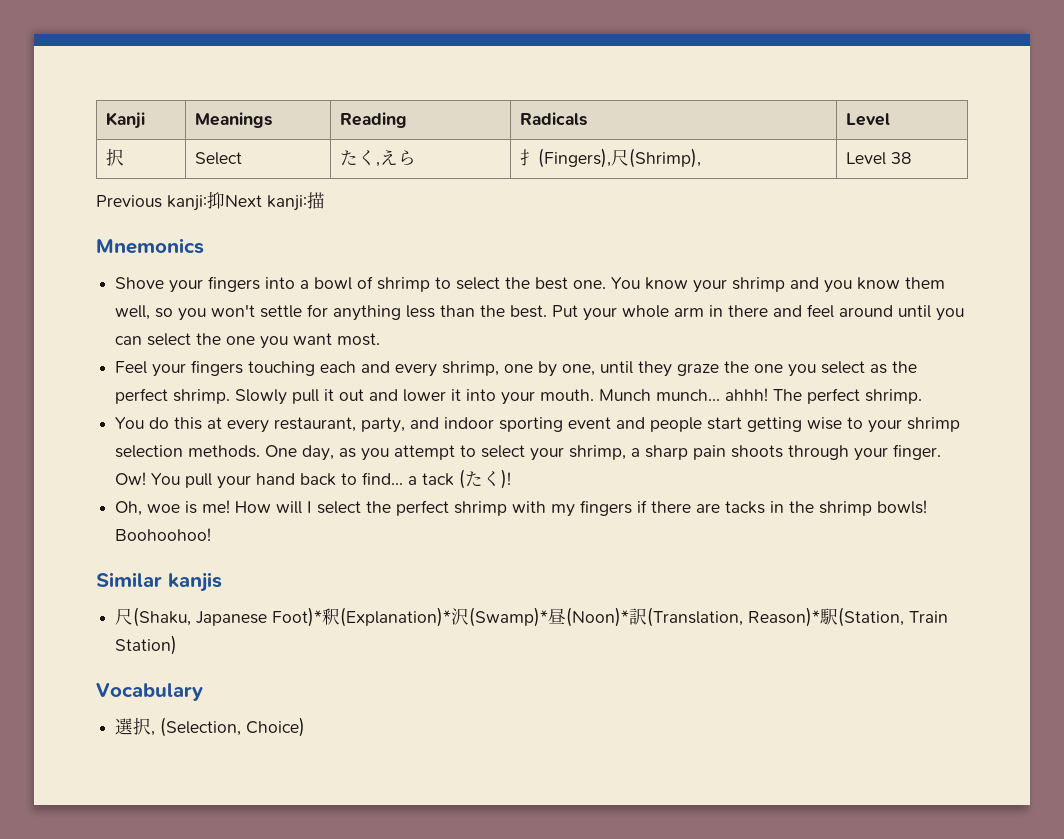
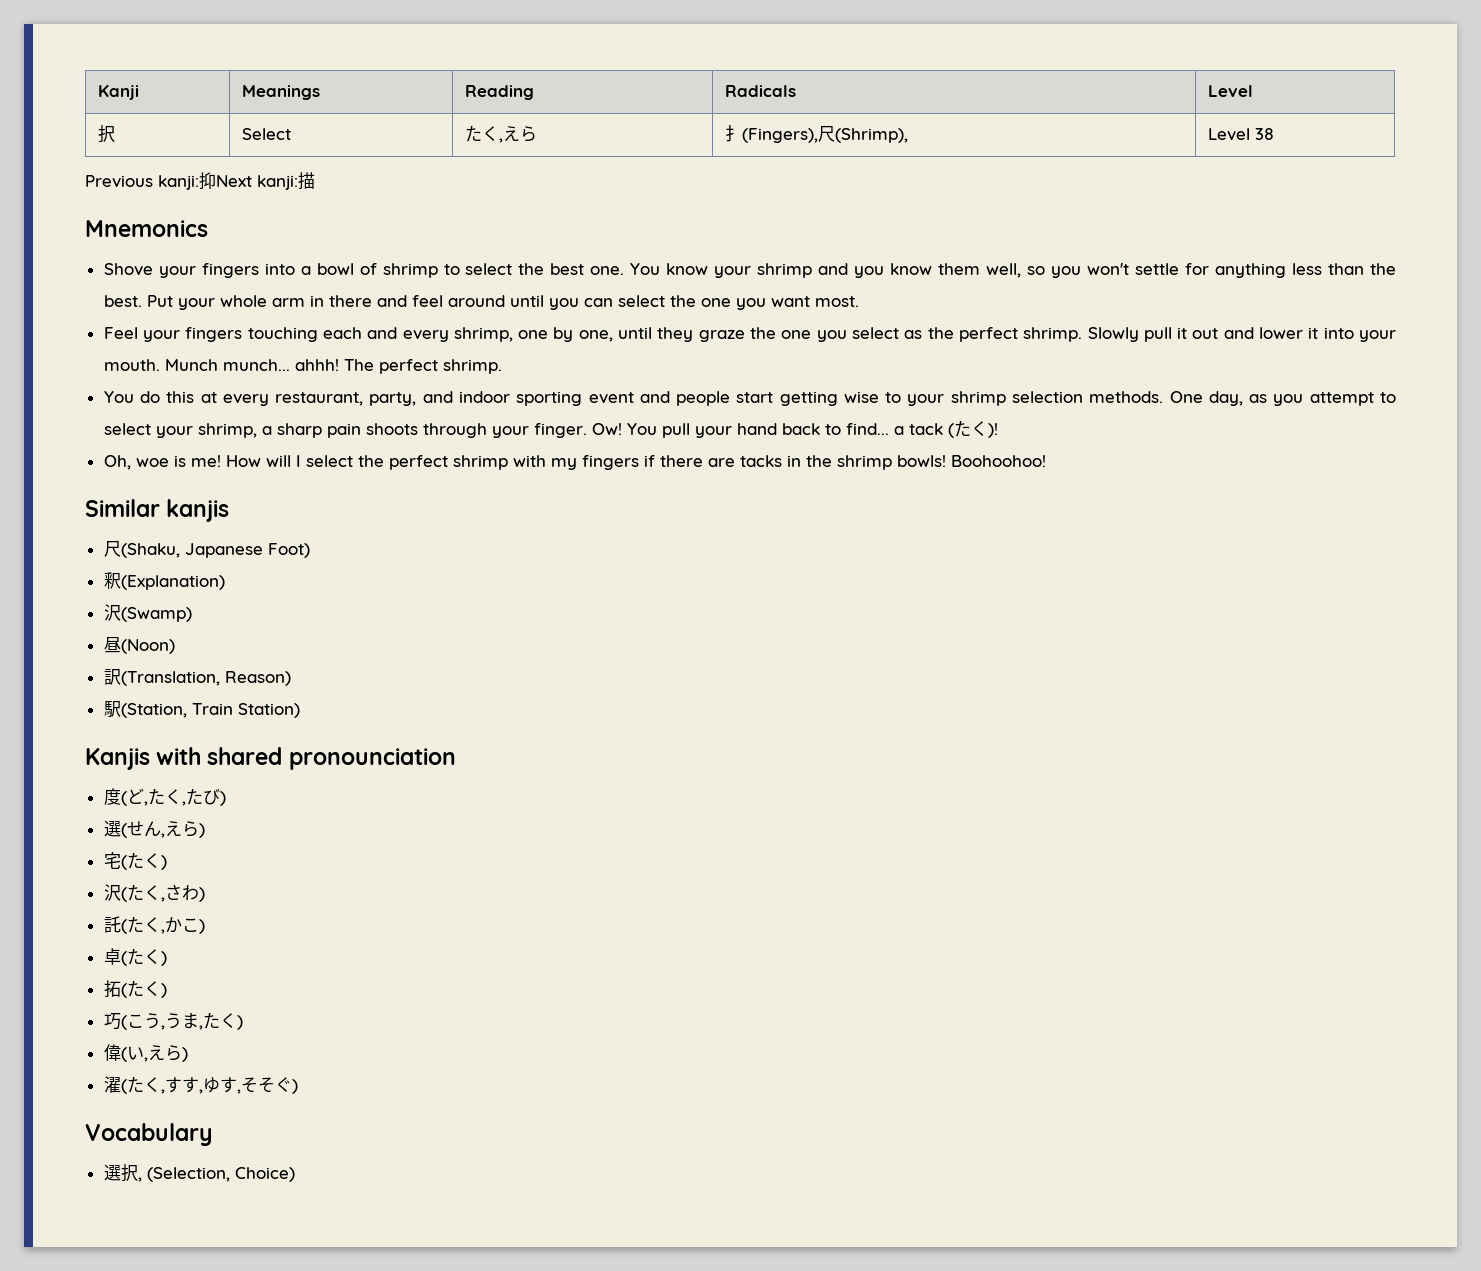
[272,607,949,627] [115,635,178,655] Foot)*釈(Explanation)*沢(Swamp)*昼(Noon)*訳(Translation, Reason)*駅(Station, Train Station) -> [267,543,310,558] [103,572,225,590] [103,604,192,622] [103,637,175,654] [103,668,291,686] [103,701,300,718] [85,747,456,770] [103,788,226,806] [103,820,205,838] [103,852,167,870] [103,884,205,902] [103,916,205,934] [103,948,167,966] [103,980,167,998] [103,1012,243,1030] [103,1044,188,1062] [103,1076,298,1094] Foot) // 釈(Explanation) // 沢(Swamp) // 昼(Noon) // 訳(Translation, Reason) // 駅(Station, Train Station) // Kanjis with shared pronounciation // 度(ど,たく,たび) // 選(せん,えら) // 宅(たく) // 沢(たく,さわ) // 託(たく,かこ) // 卓(たく) // 拓(たく) // 巧(こう,うま,たく) // 偉(い,えら) // 濯(たく,すす,ゆす,そそぐ)

